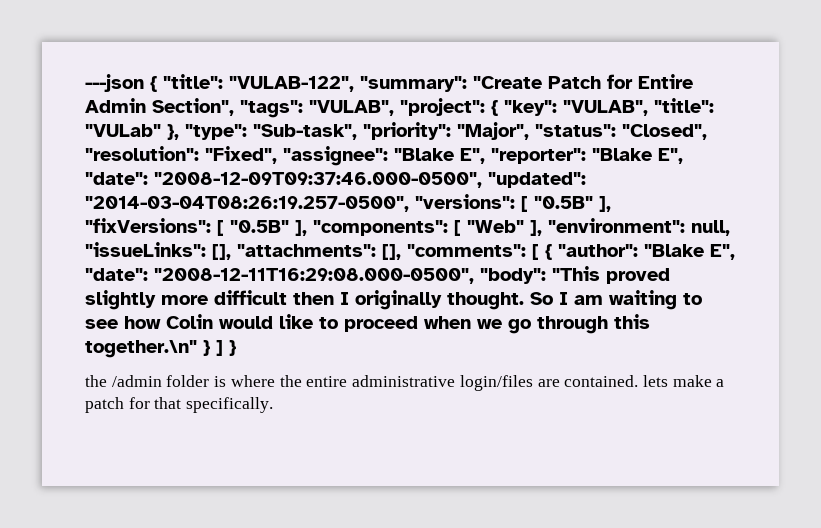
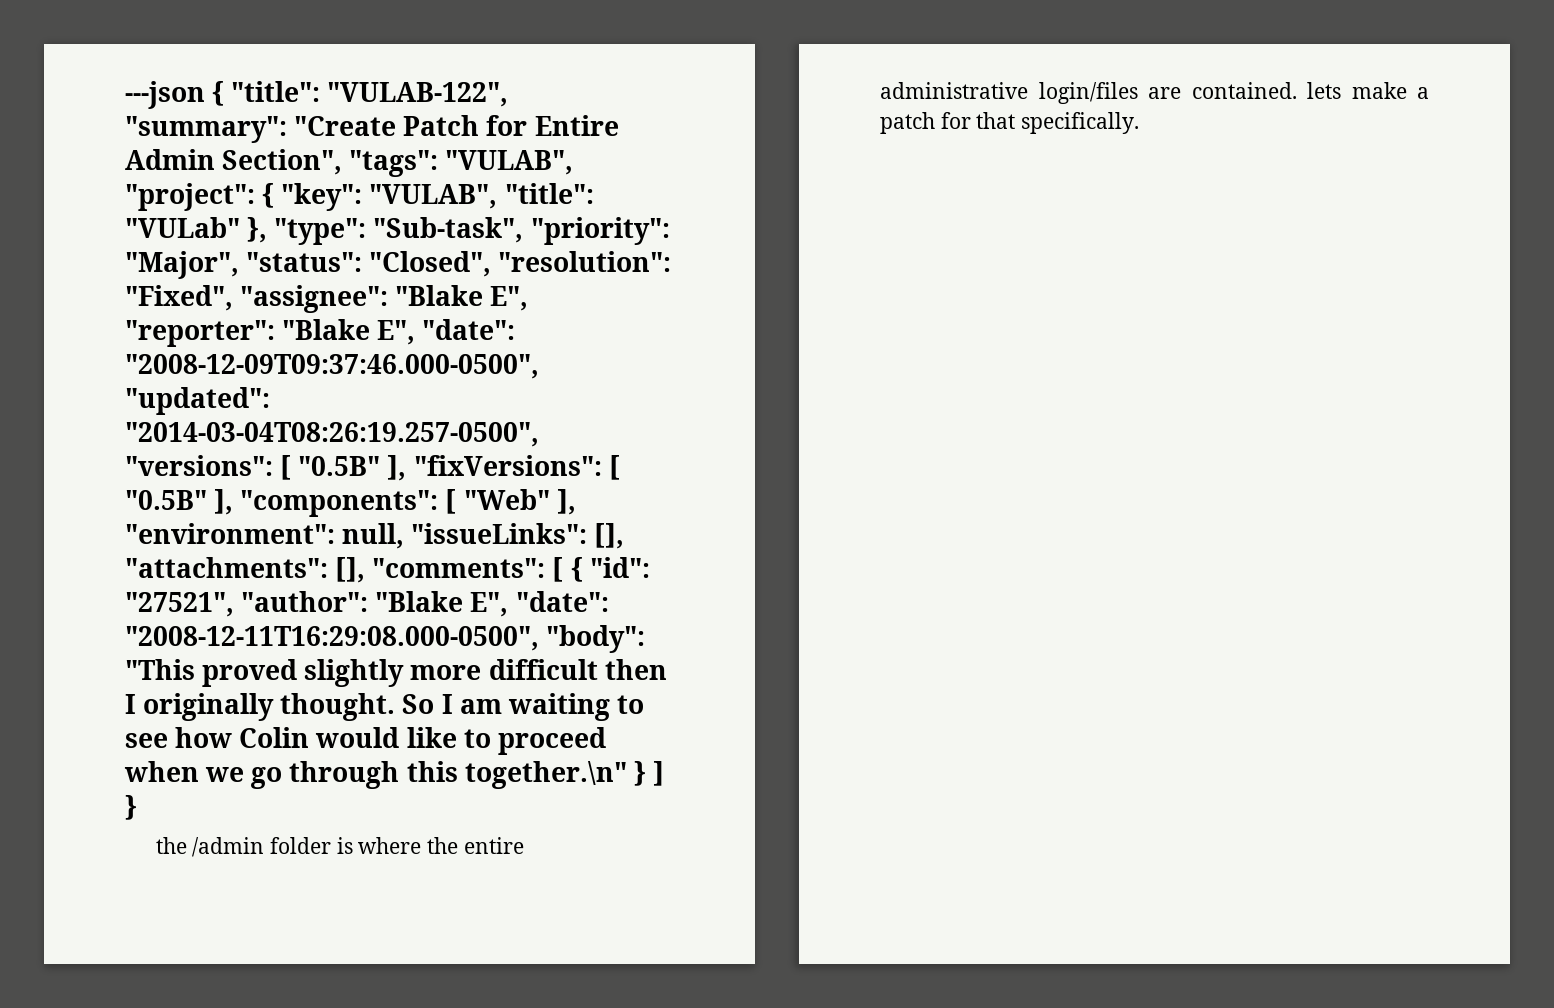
(552, 252) none -> [589,557,650,578] [125,592,234,617] "id": "27521",

